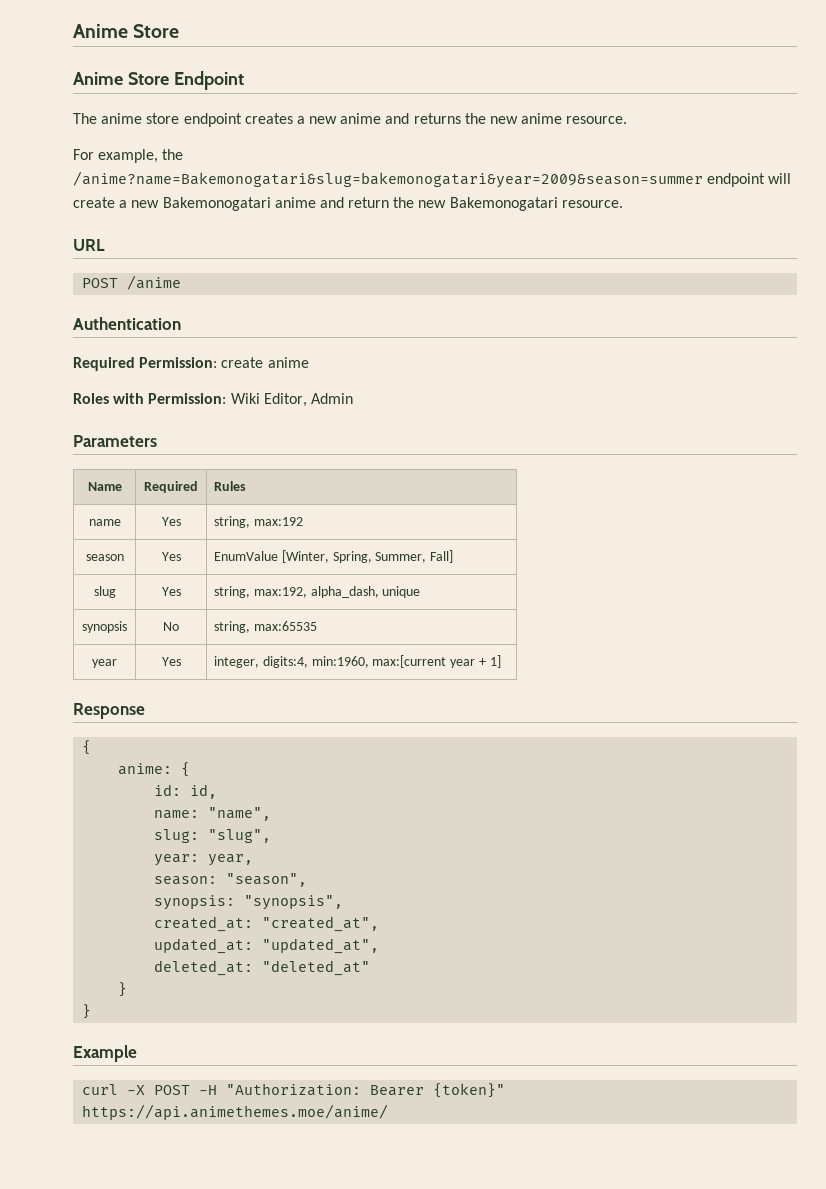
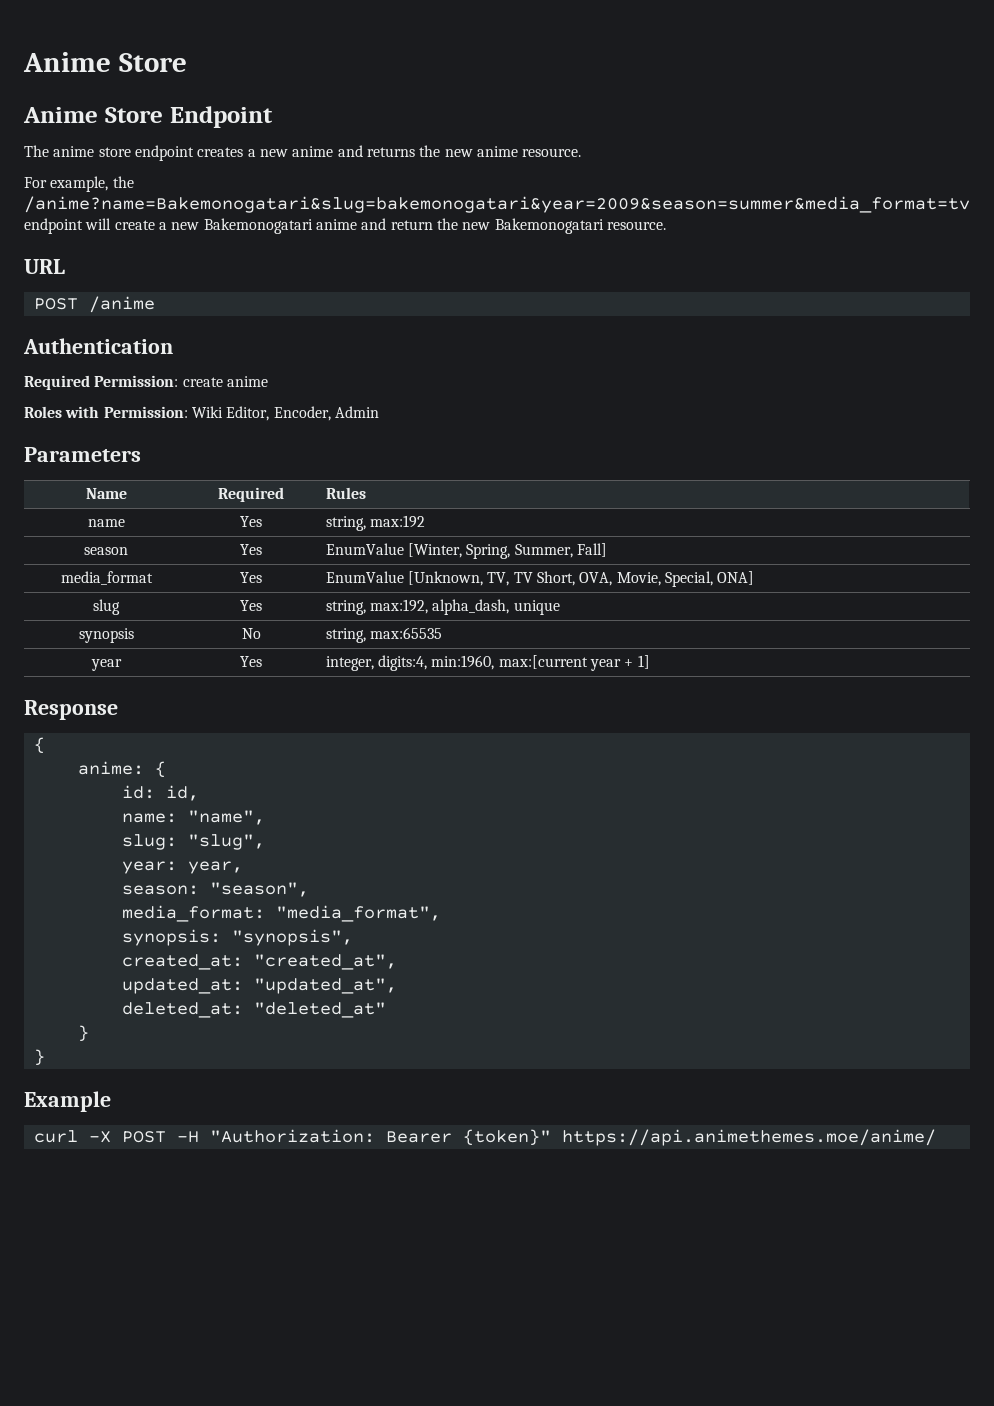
[73,171,703,188] /anime?name=Bakemonogatari&slug=bakemonogatari&year=2009&season=summer -> [24,196,970,213] /anime?name=Bakemonogatari&slug=bakemonogatari&year=2009&season=summer&media_format=tv
(307, 400) none -> [273,406,331,421] Encoder,
(454, 556) none -> [60,571,153,585] [240,572,262,583] [325,571,755,587] // media_format | Yes | EnumValue [Unknown, TV, TV Short, OVA, Movie, Special, ONA]
(308, 880) none -> [121,905,441,922] // media_format: "media_format",

